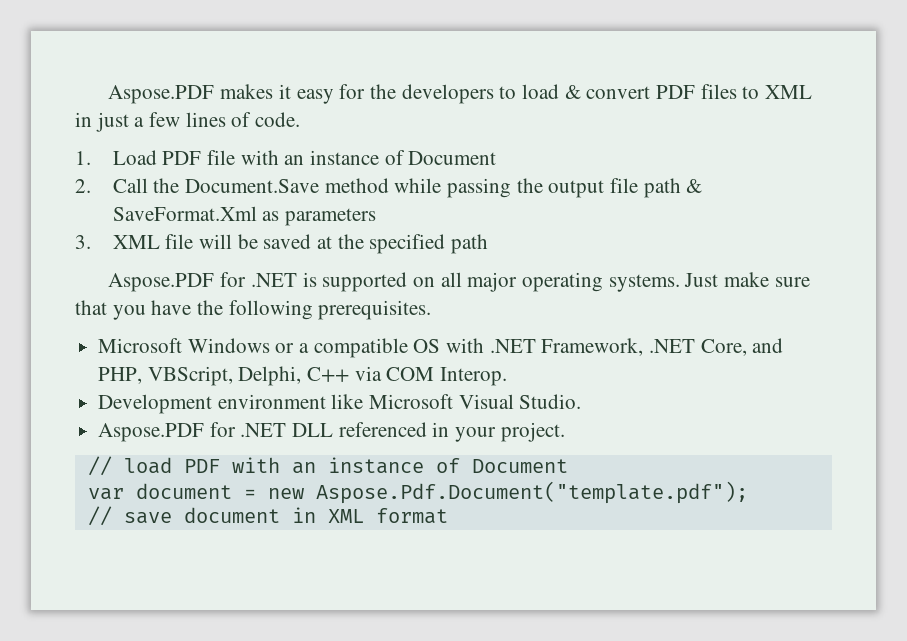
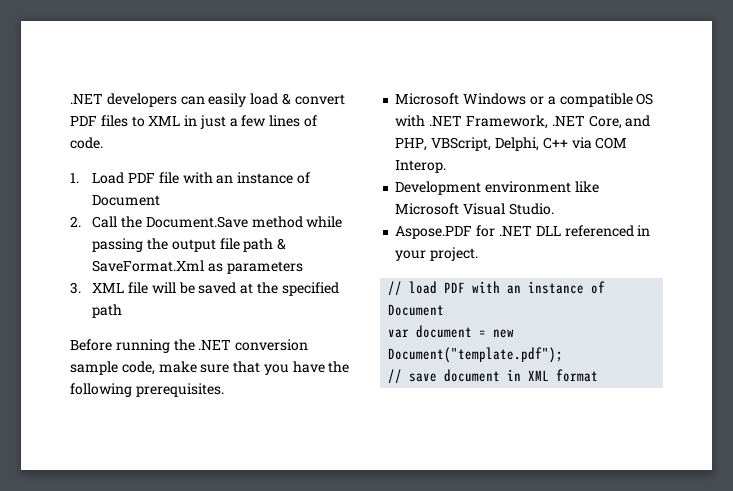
[108,84,517,104] Aspose.PDF makes it easy for the developers to -> [70,93,247,107] .NET developers can easily
[108,272,719,292] Aspose.PDF for .NET is supported on all major operating systems. Just -> [70,339,309,353] [70,361,155,375] Before running the .NET conversion sample code,
[315,481,748,504] Aspose.Pdf.Document("template.pdf"); -> [388,347,564,363] Document("template.pdf");

